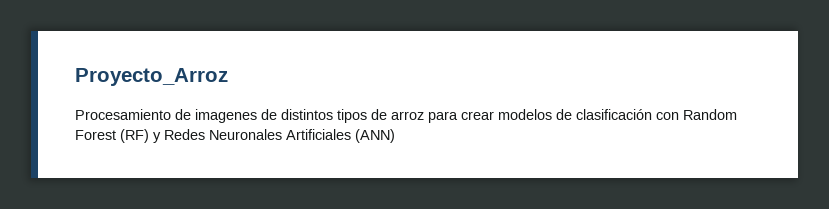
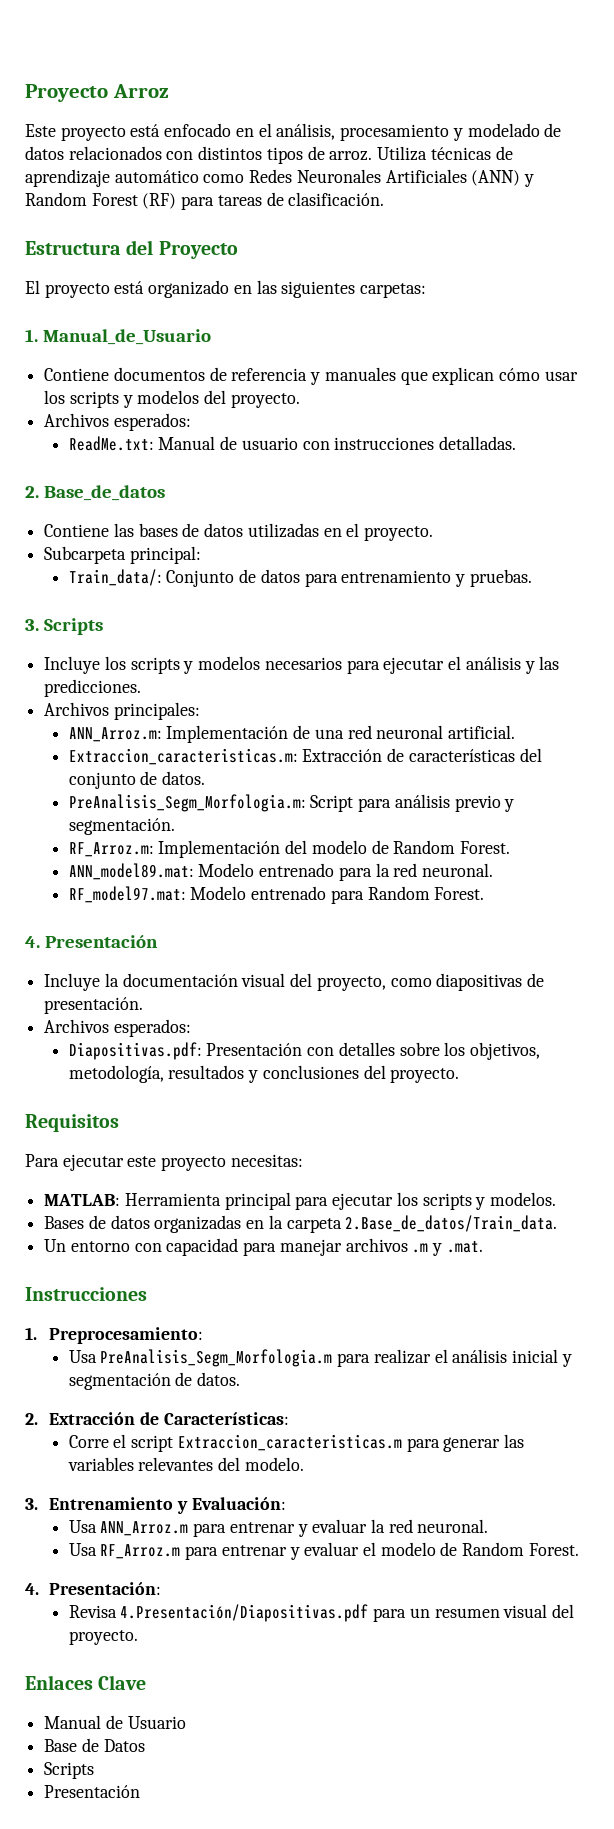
[75,68,228,86] [75,109,737,123] [75,129,395,143] Proyecto_Arroz // Procesamiento de imagenes de distintos tipos de arroz para crear modelos de clasificación con Random Forest (RF) y Redes Neuronales Artificiales (ANN) -> [25,84,169,102] [25,123,562,141] [25,146,513,164] [25,169,535,187] [25,192,385,210] [25,240,238,259] [25,280,427,298] [25,329,211,345] [44,367,578,385] [44,390,300,408] [44,413,191,431] [68,436,517,451] [25,485,165,501] [44,523,434,541] [44,546,201,564] [68,569,532,587] [25,618,103,635] [44,656,560,674] [44,679,142,697] [44,702,200,720] [68,725,516,743] [68,748,542,765] [68,771,206,789] [68,794,515,812] [68,818,175,835] [68,840,511,858] [68,863,494,881] [68,886,485,904] [25,935,158,948] [44,973,545,991] [44,997,144,1014] [44,1019,191,1037] [68,1042,541,1060] [68,1065,460,1083] [25,1114,119,1132] [25,1154,303,1171] [44,1192,557,1210] [44,1215,558,1233] [44,1238,483,1256] [25,1287,147,1301] [25,1327,204,1344] [68,1349,572,1367] [68,1372,241,1390] [25,1412,289,1425] [68,1434,525,1452] [67,1457,304,1471] [25,1497,286,1514] [68,1519,489,1537] [68,1542,579,1560] [25,1582,162,1595] [68,1604,575,1622] [68,1630,138,1645] [25,1675,147,1690] [44,1715,186,1729] [44,1738,145,1752] [44,1762,95,1779] [44,1785,141,1798] Proyecto Arroz // Este proyecto está enfocado en el análisis, procesamiento y modelado de datos relacionados con distintos tipos de arroz. Utiliza técnicas de aprendizaje automático como Redes Neuronales Artificiales (ANN) y Random Forest (RF) para tareas de clasificación. // Estructura del Proyecto // El proyecto está organizado en las siguientes carpetas: // 1. Manual_de_Usuario // Contiene documentos de referencia y manuales que explican cómo usar los scripts y modelos del proyecto. // Archivos esperados: // ReadMe.txt: Manual de usuario con instrucciones detalladas. // 2. Base_de_datos // Contiene las bases de datos utilizadas en el proyecto. // Subcarpeta principal: // Train_data/: Conjunto de datos para entrenamiento y pruebas. // 3. Scripts // Incluye los scripts y modelos necesarios para ejecutar el análisis y las predicciones. // Archivos principales: // ANN_Arroz.m: Implementación de una red neuronal artificial. // Extraccion_caracteristicas.m: Extracción de características del conjunto de datos. // PreAnalisis_Segm_Morfologia.m: Script para análisis previo y segmentación. // RF_Arroz.m: Implementación del modelo de Random Forest. // ANN_model89.mat: Modelo entrenado para la red neuronal. // RF_model97.mat: Modelo entrenado para Random Forest. // 4. Presentación // Incluye la documentación visual del proyecto, como diapositivas de presentación. // Archivos esperados: // Diapositivas.pdf: Presentación con detalles sobre los objetivos, metodología, resultados y conclusiones del proyecto. // Requisitos // Para ejecutar este proyecto necesitas: // MATLAB: Herramienta principal para ejecutar los scripts y modelos. // Bases de datos organizadas en la carpeta 2.Base_de_datos/Train_data. // Un entorno con capacidad para manejar archivos .m y .mat. // Instrucciones // 1. Preprocesamiento: // Usa PreAnalisis_Segm_Morfologia.m para realizar el análisis inicial y segmentación de datos. // 2. Extracción de Características: // Corre el script Extraccion_caracteristicas.m para generar las variables relevantes del modelo. // 3. Entrenamiento y Evaluación: // Usa ANN_Arroz.m para entrenar y evaluar la red neuronal. // Usa RF_Arroz.m para entrenar y evaluar el modelo de Random Forest. // 4. Presentación: // Revisa 4.Presentación/Diapositivas.pdf para un resumen visual del proyecto. // Enlaces Clave // Manual de Usuario // Base de Datos // Scripts // Presentación

